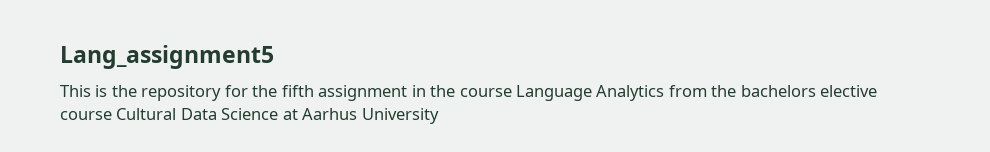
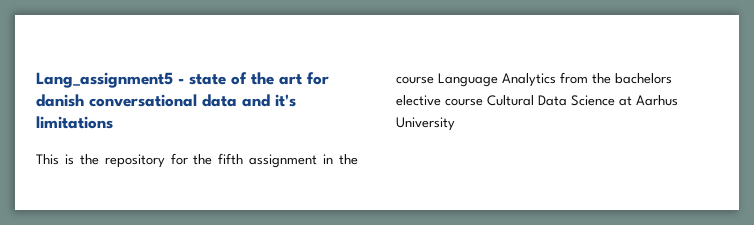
(274, 57) none -> [178,72,329,85] [36,94,296,107] [36,116,113,129] - state of the art for danish conversational data and it's limitations

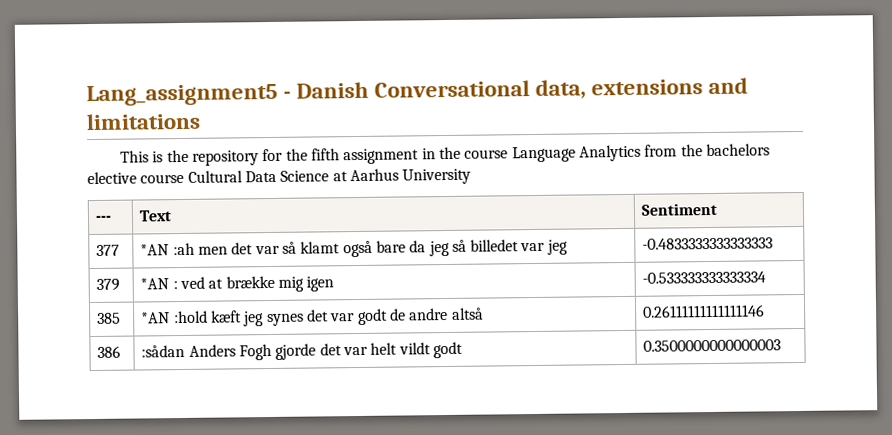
[189,72,329,85] [36,94,296,107] state of the art for danish conversational data and it's -> [296,77,749,99] Danish Conversational data, extensions and
(455, 124) none -> [95,215,113,222] [139,210,173,222] [641,202,718,216] [96,244,121,256] [140,239,568,258] [642,237,774,250] [96,278,121,291] [140,275,335,292] [642,271,767,284] [97,312,122,324] [141,307,484,327] [643,304,766,318] [97,345,122,358] [141,341,463,361] [643,339,782,352] // --- | Text | Sentiment // 377 | *AN :ah men det var så klamt også bare da jeg så billedet var jeg | -0.4833333333333333 // 379 | *AN : ved at brække mig igen | -0.533333333333334 // 385 | *AN :hold kæft jeg synes det var godt de andre altså | 0.26111111111111146 // 386 | :sådan Anders Fogh gjorde det var helt vildt godt | 0.3500000000000003

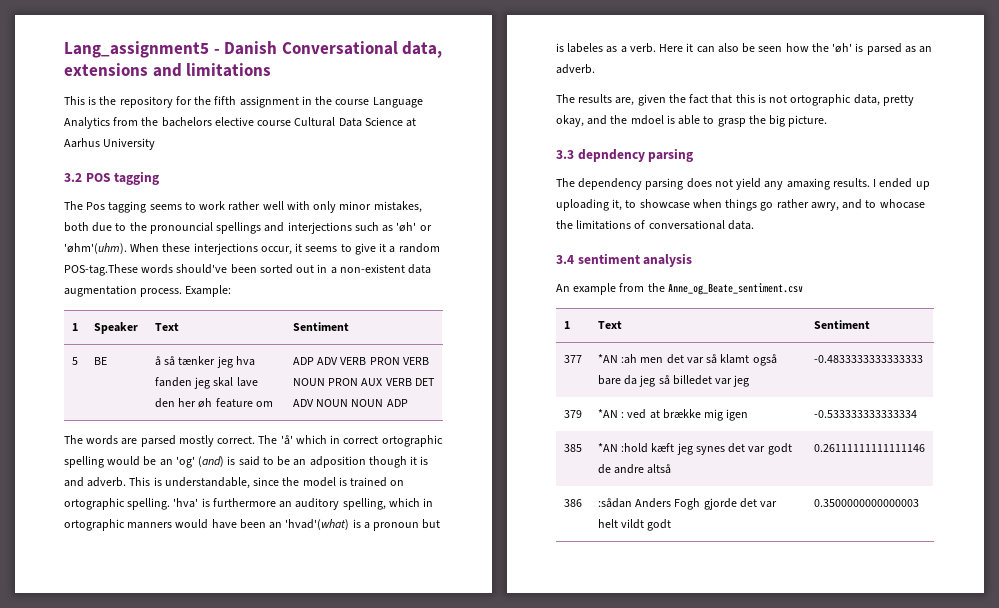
[95,215,113,222] // --- -> [64,171,160,185] [64,201,422,213] [64,222,432,234] [64,243,440,255] [64,264,432,276] [64,285,232,297] [71,323,78,331] [93,322,138,334] [154,323,179,331] [292,322,349,331] [71,357,78,365] [93,357,107,365] [154,356,255,368] [154,377,258,389] [154,398,273,408] [292,357,429,365] [292,378,435,386] [292,399,408,407] [64,435,443,447] [64,456,429,468] [64,477,405,489] [64,498,434,510] [64,519,441,531] [556,43,933,55] [556,64,595,74] [556,94,914,106] [556,115,828,127] [556,148,694,162] [556,178,930,190] [556,199,925,211] [556,220,754,230] [556,253,693,267] [556,283,803,295] [563,321,570,329] // 3.2 POS tagging // The Pos tagging seems to work rather well with only minor mistakes, both due to the pronouncial spellings and interjections such as 'øh' or 'øhm'(uhm). When these interjections occur, it seems to give it a random POS-tag.These words should've been sorted out in a non-existent data augmentation process. Example: // 1 | Speaker | Text | Sentiment // 5 | BE | å så tænker jeg hva fanden jeg skal lave den her øh feature om | ADP ADV VERB PRON VERB NOUN PRON AUX VERB DET ADV NOUN NOUN ADP // The words are parsed mostly correct. The 'å' which in correct ortographic spelling would be an 'og' (and) is said to be an adposition though it is and adverb. This is understandable, since the model is trained on ortographic spelling. 'hva' is furthermore an auditory spelling, which in ortographic manners would have been an 'hvad'(what) is a pronoun but is labeles as a verb. Here it can also be seen how the 'øh' is parsed as an adverb. // The results are, given the fact that this is not ortographic data, pretty okay, and the mdoel is able to grasp the big picture. // 3.3 depndency parsing // The dependency parsing does not yield any amaxing results. I ended up uploading it, to showcase when things go rather awry, and to whocase the limitations of conversational data. // 3.4 sentiment analysis // An example from the Anne_og_Beate_sentiment.csv // 1

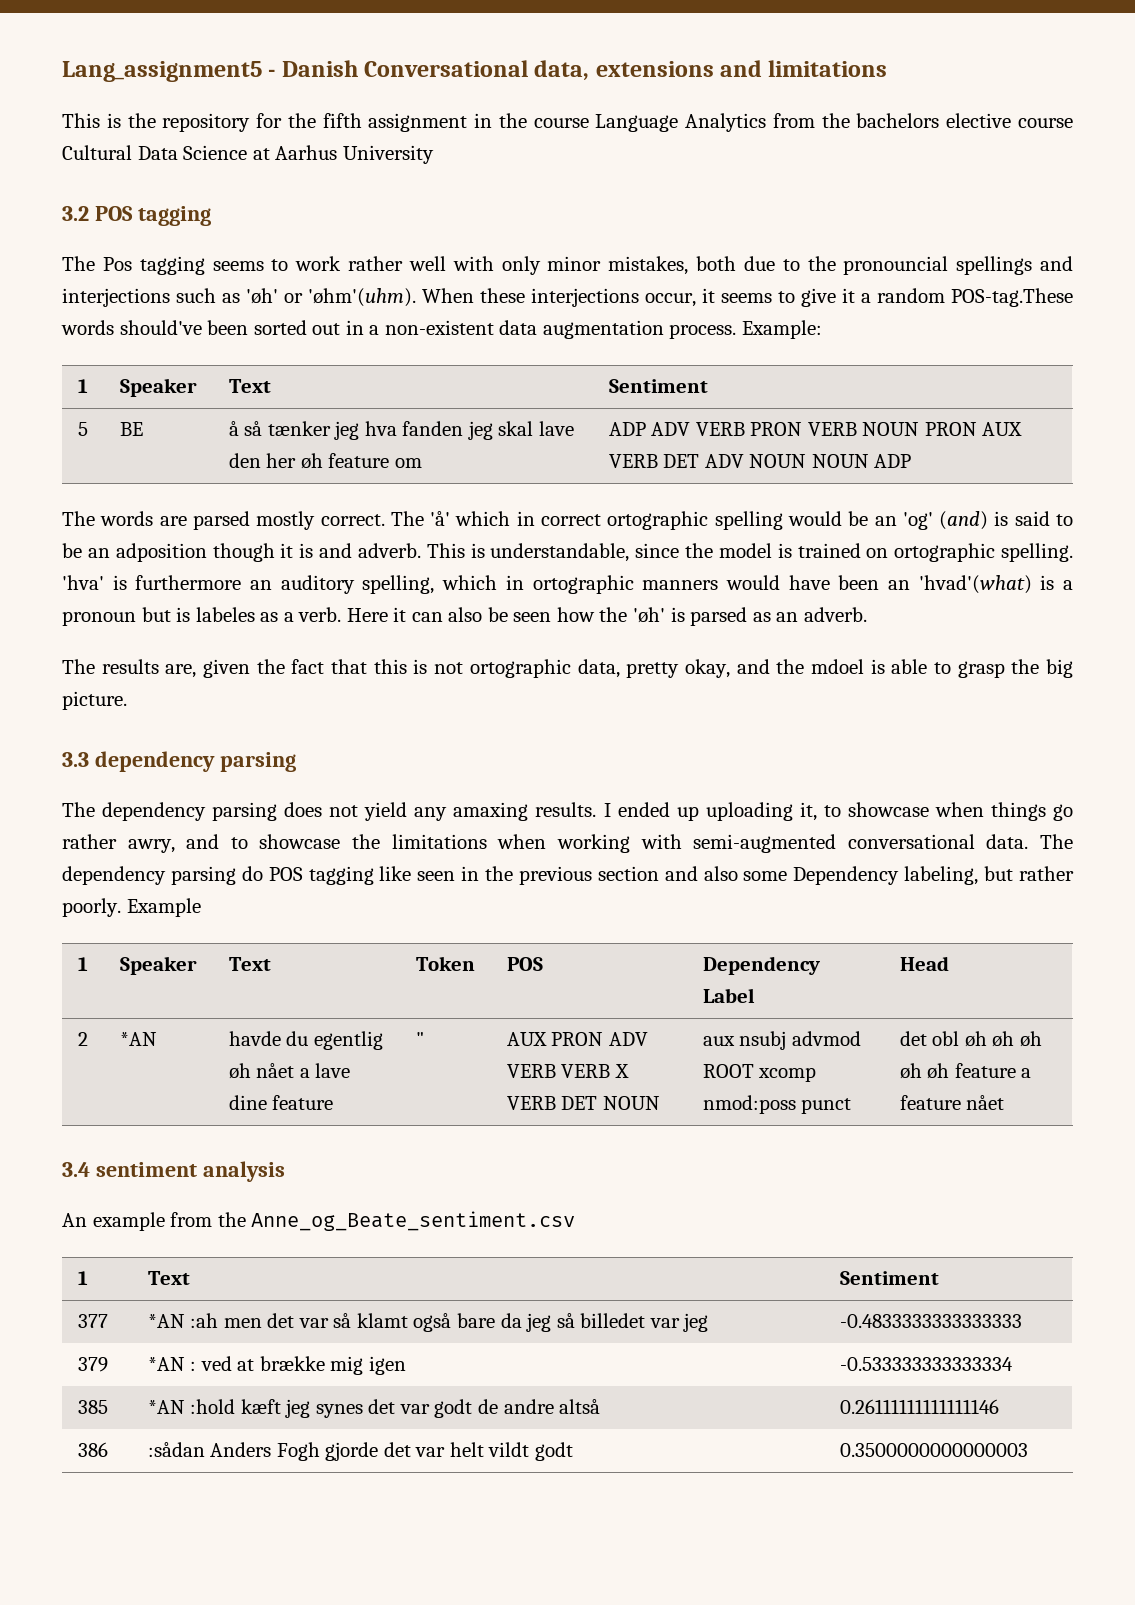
[577,149,645,162] depndency -> [94,751,215,772] dependency
[879,199,925,209] whocase -> [259,834,341,849] showcase
[634,220,754,230] of conversational data. -> [497,834,1074,853] [62,866,1074,885] [62,898,201,917] [77,957,88,971] [119,956,197,975] [228,957,271,971] [415,956,475,971] [506,957,543,971] [702,956,820,975] [702,988,755,1003] [899,956,949,971] [77,1032,88,1046] [119,1032,157,1046] [228,1031,383,1050] [228,1063,351,1079] [228,1095,334,1110] [415,1032,424,1046] [506,1032,648,1046] [506,1064,629,1078] [506,1096,660,1110] [702,1031,861,1050] [702,1064,817,1082] [702,1095,852,1114] [899,1031,1042,1047] [899,1063,1032,1079] [899,1095,1005,1110] when working with semi-augmented conversational data. The dependency parsing do POS tagging like seen in the previous section and also some Dependency labeling, but rather poorly. Example // 1 | Speaker | Text | Token | POS | Dependency Label | Head // 2 | *AN | havde du egentlig øh nået a lave dine feature | " | AUX PRON ADV VERB VERB X VERB DET NOUN | aux nsubj advmod ROOT xcomp nmod:poss punct | det obl øh øh øh øh øh feature a feature nået

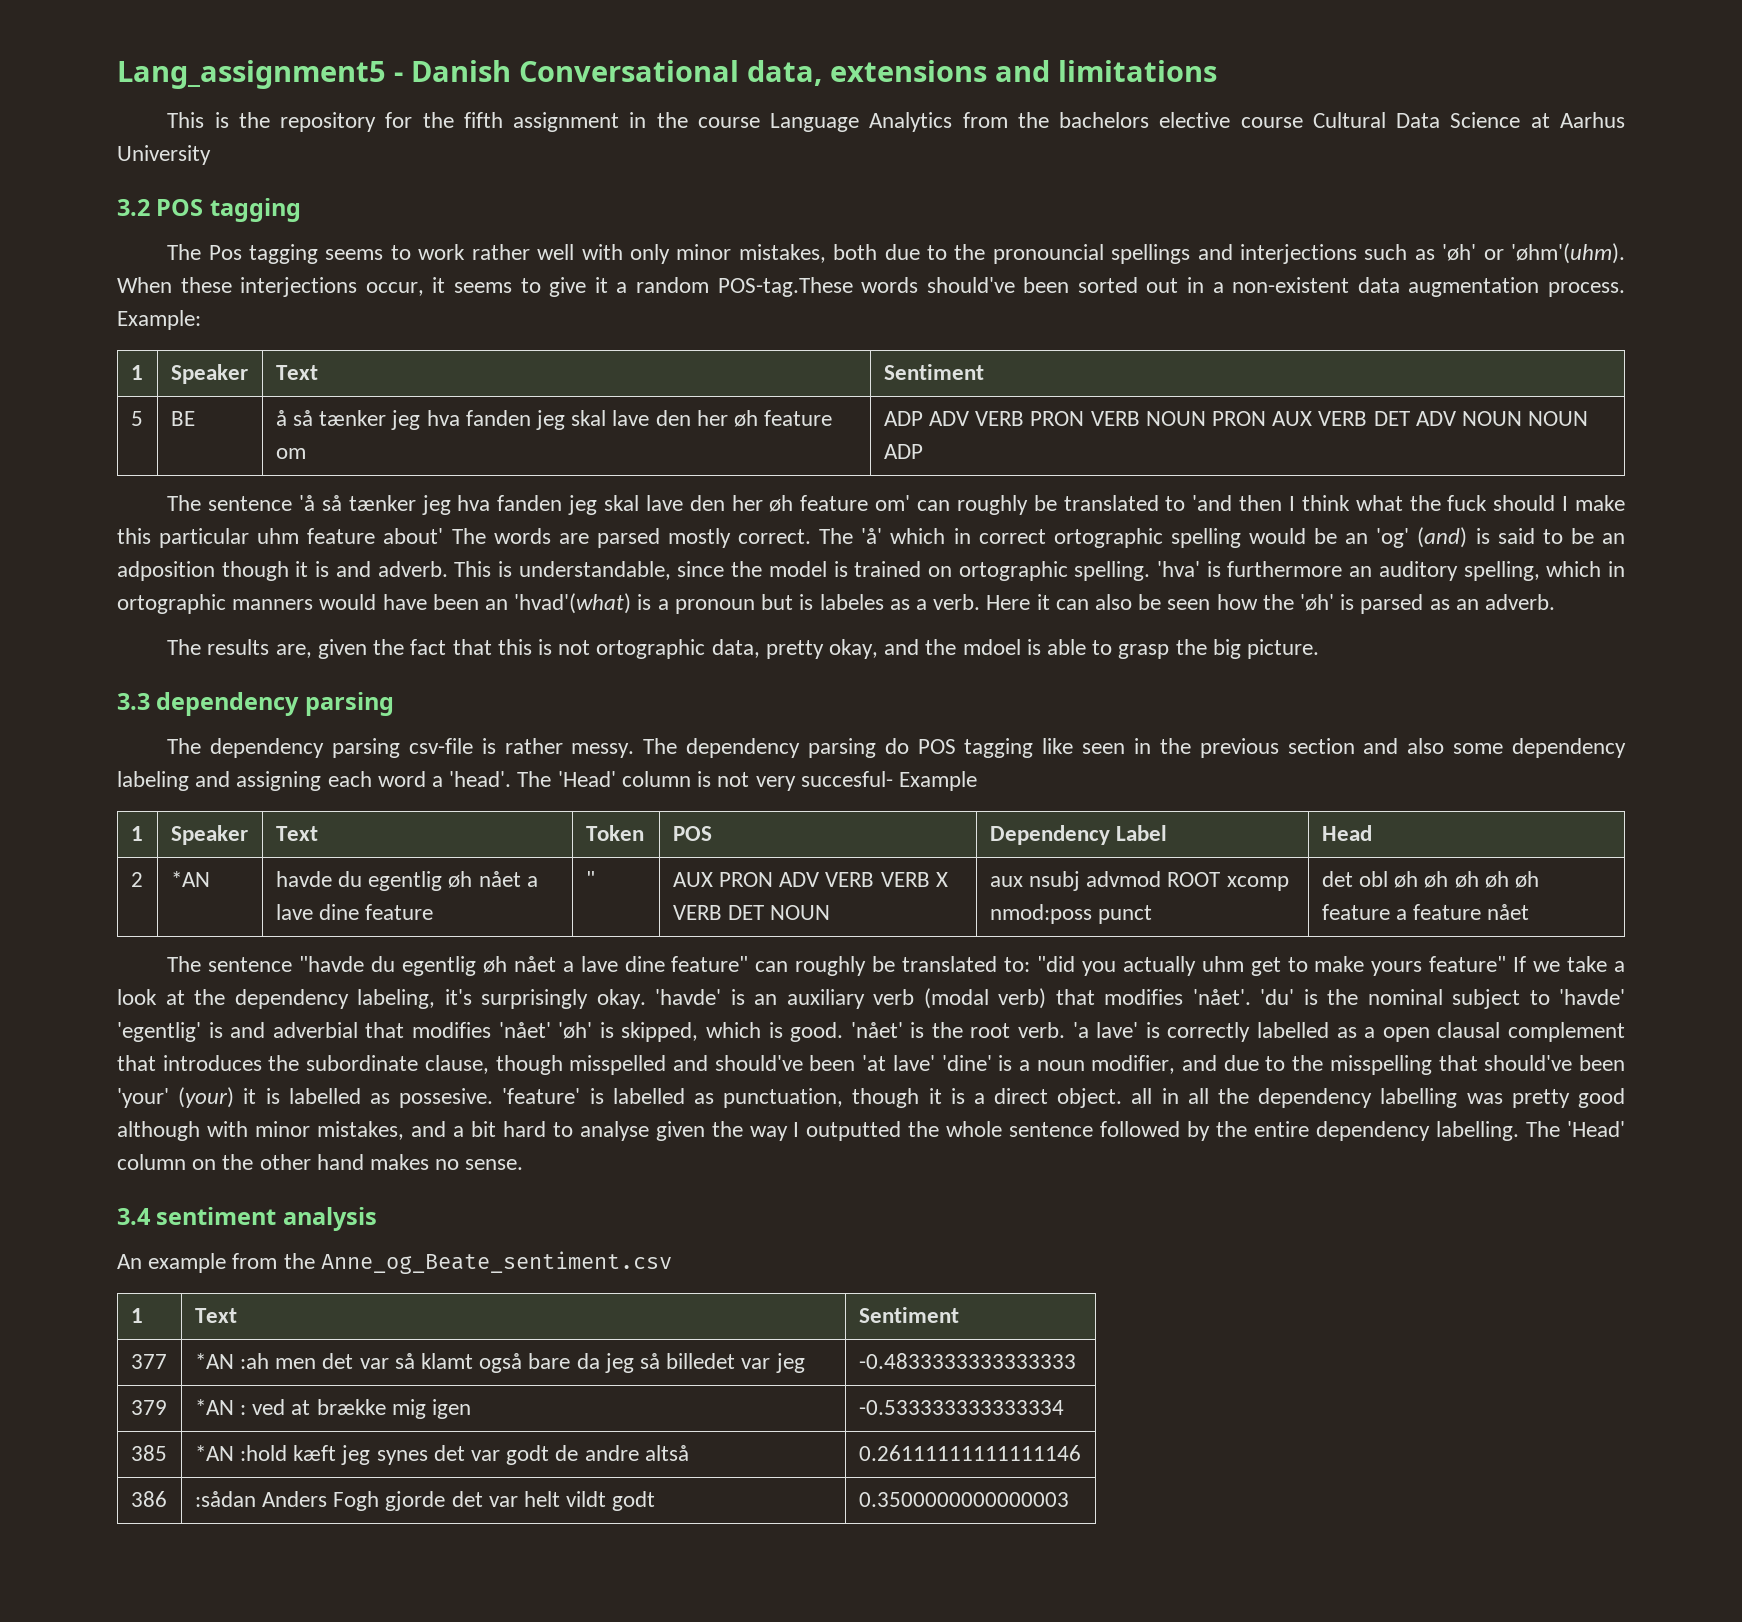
(95, 518) none -> [208,495,1626,515] [117,528,486,548] sentence 'å så tænker jeg hva fanden jeg skal lave den her øh feature om' can roughly be translated to 'and then I think what the fuck should I make this particular uhm feature about' The
[284,802,1073,821] [62,834,1029,853] does not yield any amaxing results. I ended up uploading it, to showcase when things go rather awry, and to showcase the limitations when working with semi-augmented conversational data. -> [408,738,635,758] csv-file is rather messy.
[793,866,1074,885] [62,898,121,917] Dependency labeling, but rather poorly. -> [1511,738,1626,758] [117,771,893,791] dependency labeling and assigning each word a 'head'. The 'Head' column is not very succesful-
(1005, 1102) none -> [167,956,1625,976] [117,988,1625,1009] [117,1022,1626,1042] [117,1055,1625,1075] [117,1087,1625,1108] [117,1121,1626,1141] [117,1154,524,1170] // The sentence "havde du egentlig øh nået a lave dine feature" can roughly be translated to: "did you actually uhm get to make yours feature" If we take a look at the dependency labeling, it's surprisingly okay. 'havde' is an auxiliary verb (modal verb) that modifies 'nået'. 'du' is the nominal subject to 'havde' 'egentlig' is and adverbial that modifies 'nået' 'øh' is skipped, which is good. 'nået' is the root verb. 'a lave' is correctly labelled as a open clausal complement that introduces the subordinate clause, though misspelled and should've been 'at lave' 'dine' is a noun modifier, and due to the misspelling that should've been 'your' (your) it is labelled as possesive. 'feature' is labelled as punctuation, though it is a direct object. all in all the dependency labelling was pretty good although with minor mistakes, and a bit hard to analyse given the way I outputted the whole sentence followed by the entire dependency labelling. The 'Head' column on the other hand makes no sense.

